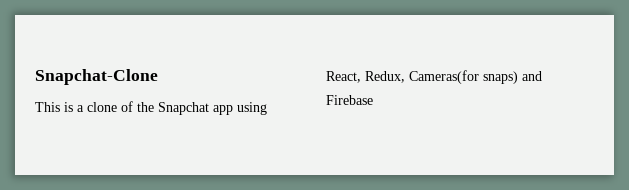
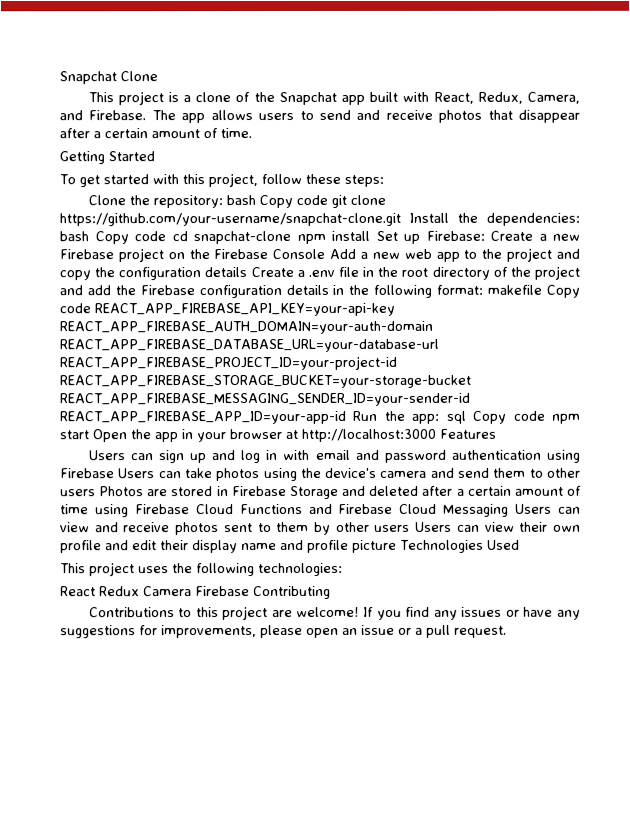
[35,69,158,85] [35,102,60,112] Snapchat-Clone // This -> [59,71,158,85] [87,91,164,106] Snapchat Clone // This project
[237,102,267,115] [326,70,542,84] [326,95,373,105] using React, Redux, Cameras(for snaps) and Firebase -> [369,91,580,104] [59,109,580,124] [59,128,252,139] [59,151,155,165] [59,173,384,188] [87,194,386,209] [59,212,580,227] [59,230,580,245] [59,247,580,263] [59,265,581,281] [59,284,581,299] [59,302,395,317] [59,320,433,335] [59,338,439,353] [59,355,397,371] [59,374,471,389] [59,392,470,407] [60,410,582,425] [60,428,497,443] [88,449,581,464] [60,467,582,482] [60,485,582,500] [60,503,581,518] [60,521,581,536] [60,539,520,554] [60,562,343,577] [60,585,331,600] [88,606,581,621] [60,624,507,639] built with React, Redux, Camera, and Firebase. The app allows users to send and receive photos that disappear after a certain amount of time. // Getting Started // To get started with this project, follow these steps: // Clone the repository: bash Copy code git clone https://github.com/your-username/snapchat-clone.git Install the dependencies: bash Copy code cd snapchat-clone npm install Set up Firebase: Create a new Firebase project on the Firebase Console Add a new web app to the project and copy the configuration details Create a .env file in the root directory of the project and add the Firebase configuration details in the following format: makefile Copy code REACT_APP_FIREBASE_API_KEY=your-api-key REACT_APP_FIREBASE_AUTH_DOMAIN=your-auth-domain REACT_APP_FIREBASE_DATABASE_URL=your-database-url REACT_APP_FIREBASE_PROJECT_ID=your-project-id REACT_APP_FIREBASE_STORAGE_BUCKET=your-storage-bucket REACT_APP_FIREBASE_MESSAGING_SENDER_ID=your-sender-id REACT_APP_FIREBASE_APP_ID=your-app-id Run the app: sql Copy code npm start Open the app in your browser at http://localhost:3000 Features // Users can sign up and log in with email and password authentication using Firebase Users can take photos using the device's camera and send them to other users Photos are stored in Firebase Storage and deleted after a certain amount of time using Firebase Cloud Functions and Firebase Cloud Messaging Users can view and receive photos sent to them by other users Users can view their own profile and edit their display name and profile picture Technologies Used // This project uses the following technologies: // React Redux Camera Firebase Contributing // Contributions to this project are welcome! If you find any issues or have any suggestions for improvements, please open an issue or a pull request.

